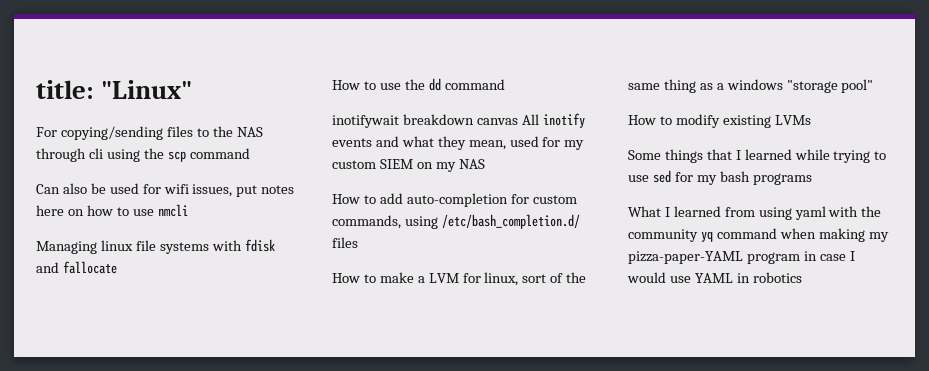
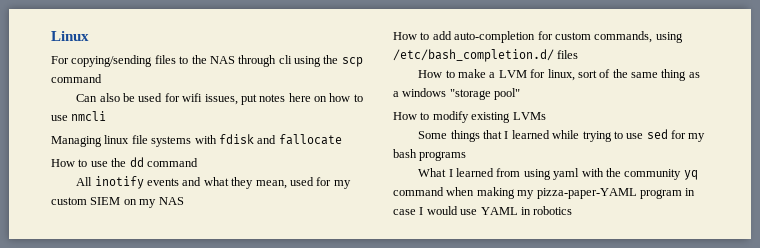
[36,80,193,99] title: "Linux" -> [51,31,89,41] Linux
[332,114,518,128] inotifywait breakdown canvas -> (198, 162) none

